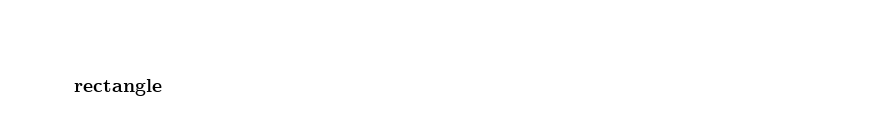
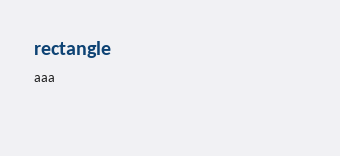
(162, 87) none -> [34,75,55,82] // aaa

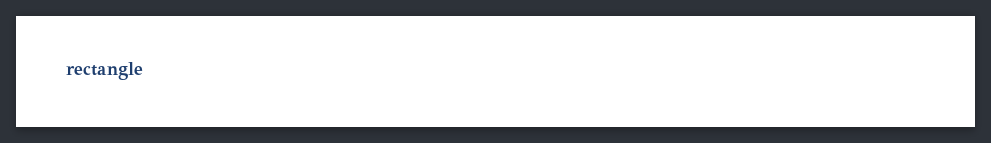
[34,75,55,82] // aaa -> (143, 71) none

